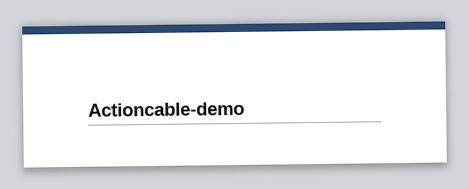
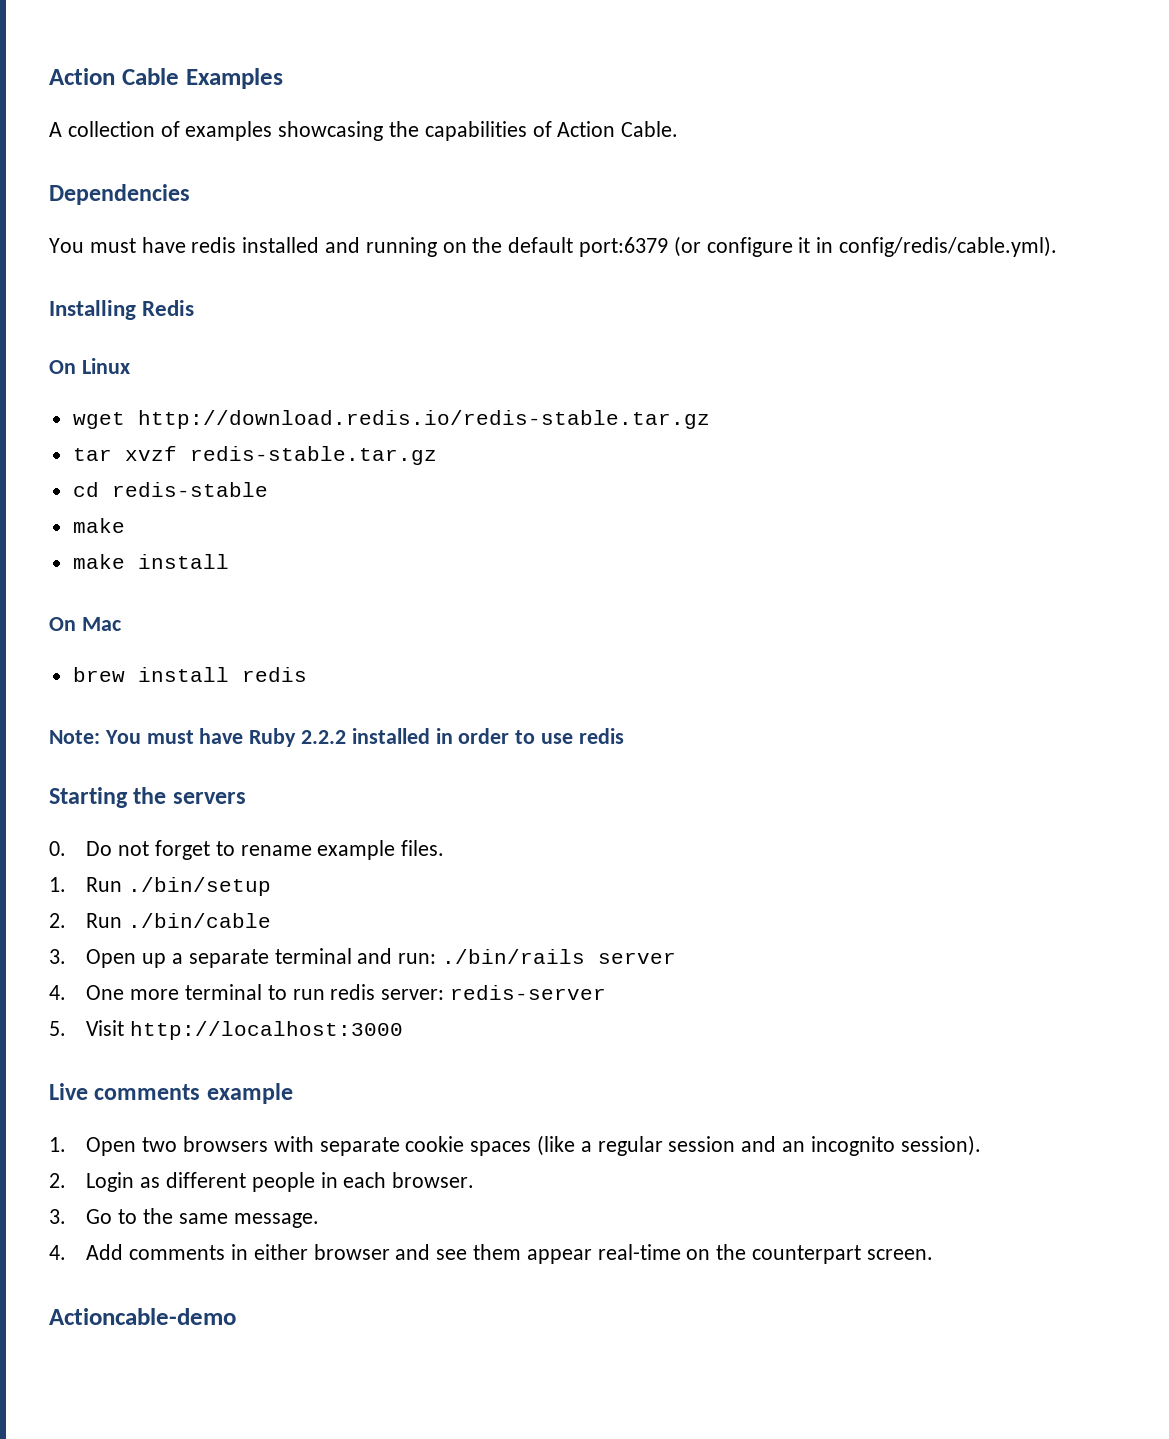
(88, 109) none -> [49,68,283,89] [49,121,679,141] [49,184,190,205] [49,236,1058,257] [49,300,195,320] [49,358,130,374] [72,410,710,429] [72,446,437,465] [72,482,268,497] [72,518,125,533] [72,554,229,569] [49,617,121,631] [72,667,307,682] [49,728,624,747] [49,787,246,808] [49,840,445,860] [49,877,272,896] [49,913,272,928] [49,948,676,968] [49,984,606,1000] [49,1020,404,1040] [49,1083,293,1104] [49,1135,981,1156] [49,1172,475,1192] [49,1208,319,1228] [49,1244,933,1264] Action Cable Examples // A collection of examples showcasing the capabilities of Action Cable. // Dependencies // You must have redis installed and running on the default port:6379 (or configure it in config/redis/cable.yml). // Installing Redis // On Linux // wget http://download.redis.io/redis-stable.tar.gz // tar xvzf redis-stable.tar.gz // cd redis-stable // make // make install // On Mac // brew install redis // Note: You must have Ruby 2.2.2 installed in order to use redis // Starting the servers // 0. Do not forget to rename example files. // 1. Run ./bin/setup // 2. Run ./bin/cable // 3. Open up a separate terminal and run: ./bin/rails server // 4. One more terminal to run redis server: redis-server // 5. Visit http://localhost:3000 // Live comments example // 1. Open two browsers with separate cookie spaces (like a regular session and an incognito session). // 2. Login as different people in each browser. // 3. Go to the same message. // 4. Add comments in either browser and see them appear real-time on the counterpart screen. //

